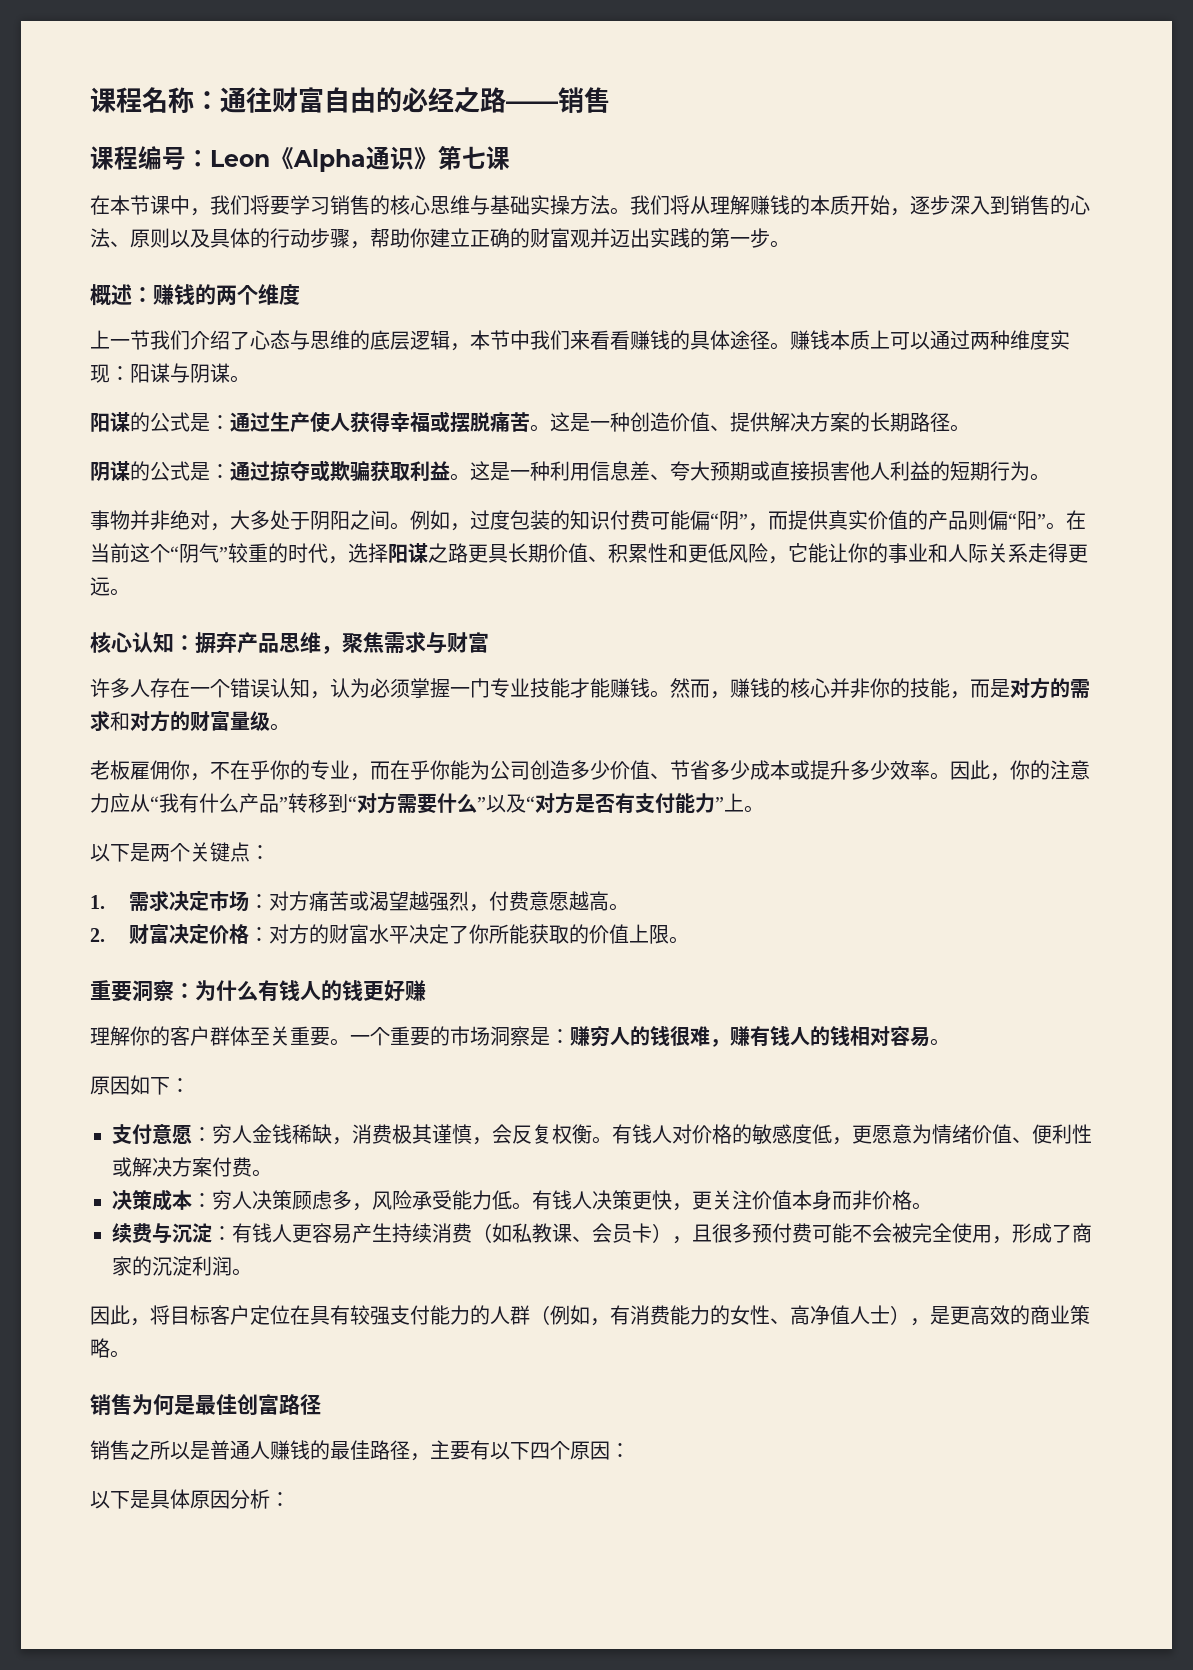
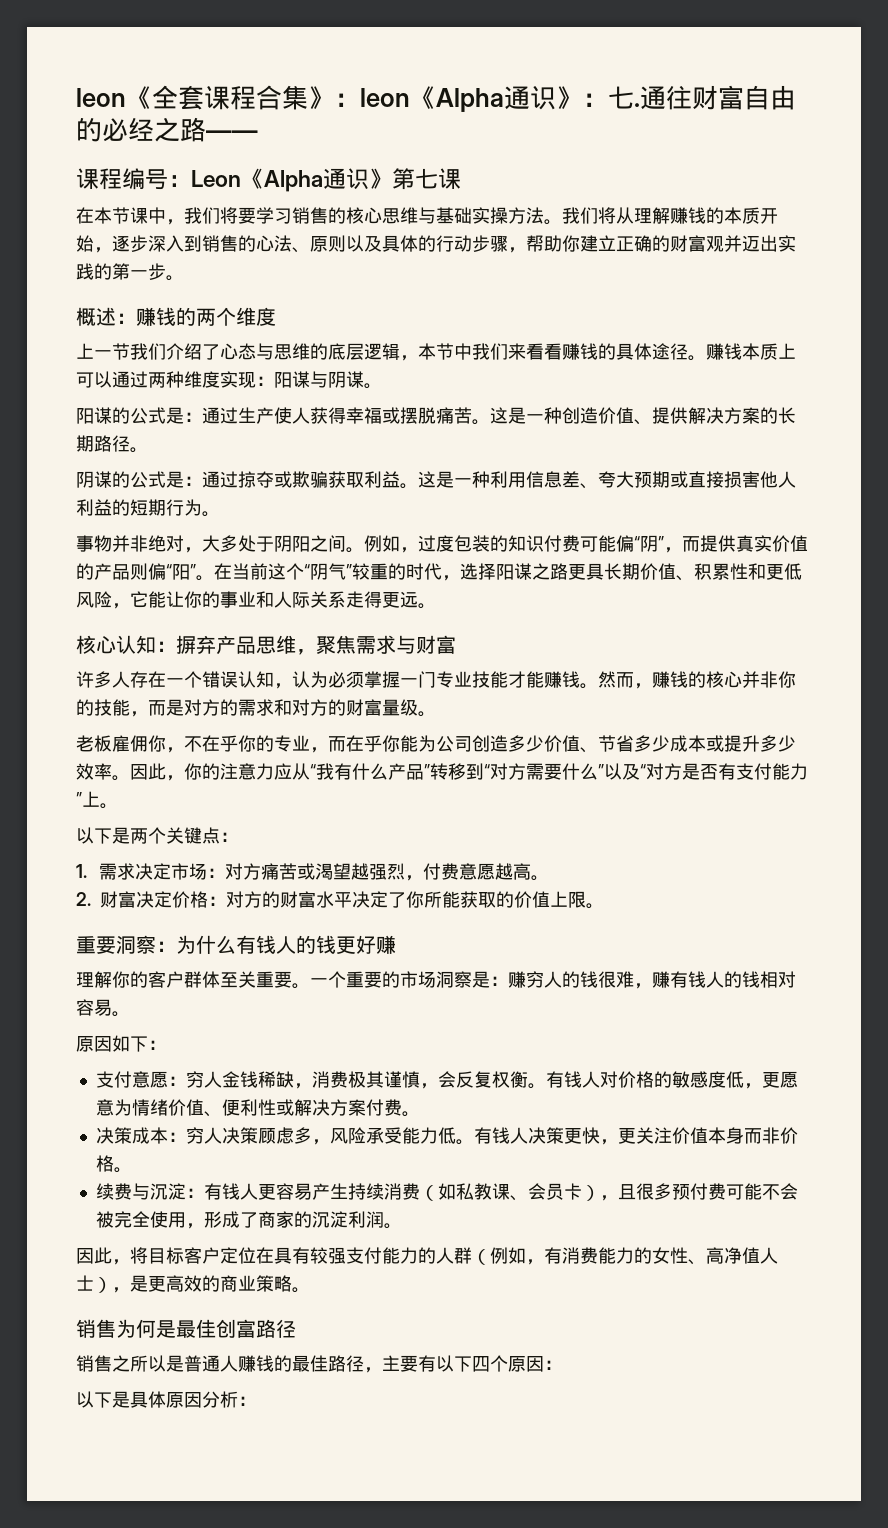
[90,87,220,114] 课程名称： -> [76,85,640,112] leon《全套课程合集》：leon《Alpha通识》：七.
[558,87,610,113] 销售 -> (258, 134) none

